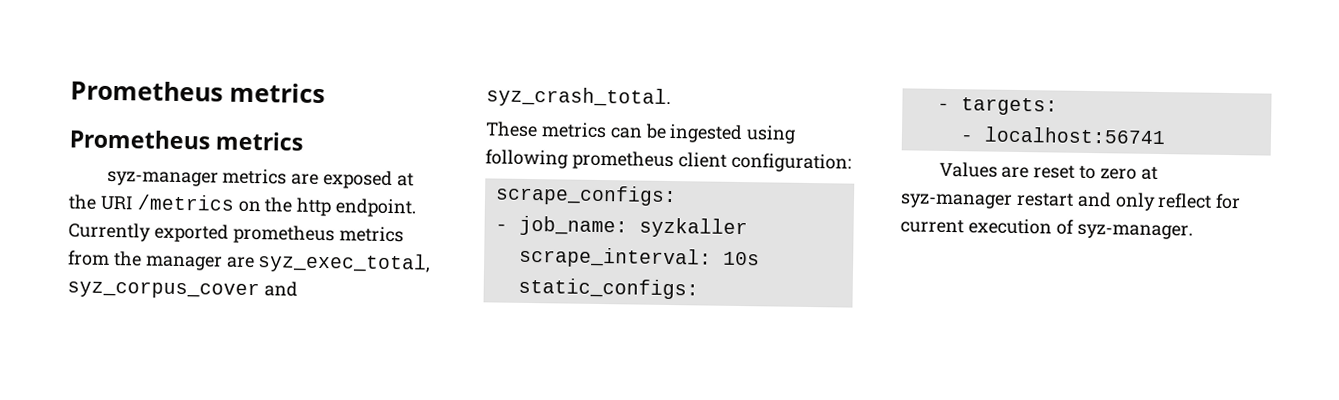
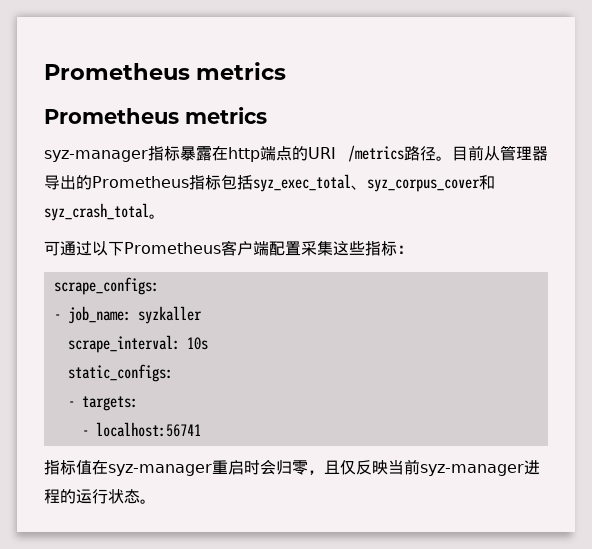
[222,168,414,190] [68,194,417,218] [68,222,404,245] [68,250,432,274] [67,280,298,300] [486,86,671,109] [485,121,797,144] [485,149,852,173] metrics are exposed at the URI /metrics on the http endpoint. Currently exported prometheus metrics from the manager are syz_exec_total, syz_corpus_cover and syz_crash_total. // These metrics can be ingested using following prometheus client configuration: -> [148,145,548,162] [44,174,495,192] [44,203,165,221] [44,240,413,256] 指标暴露在http端点的URI /metrics路径。目前从管理器导出的Prometheus指标包括syz_exec_total、syz_corpus_cover和syz_crash_total。 // 可通过以下Prometheus客户端配置采集这些指标：
[938,161,1158,180] [900,191,1242,211] [900,218,1193,240] Values are reset to zero at syz-manager restart and only reflect for current execution of syz-manager. -> [44,459,540,476] [44,489,156,504] 指标值在syz-manager重启时会归零，且仅反映当前syz-manager进程的运行状态。

